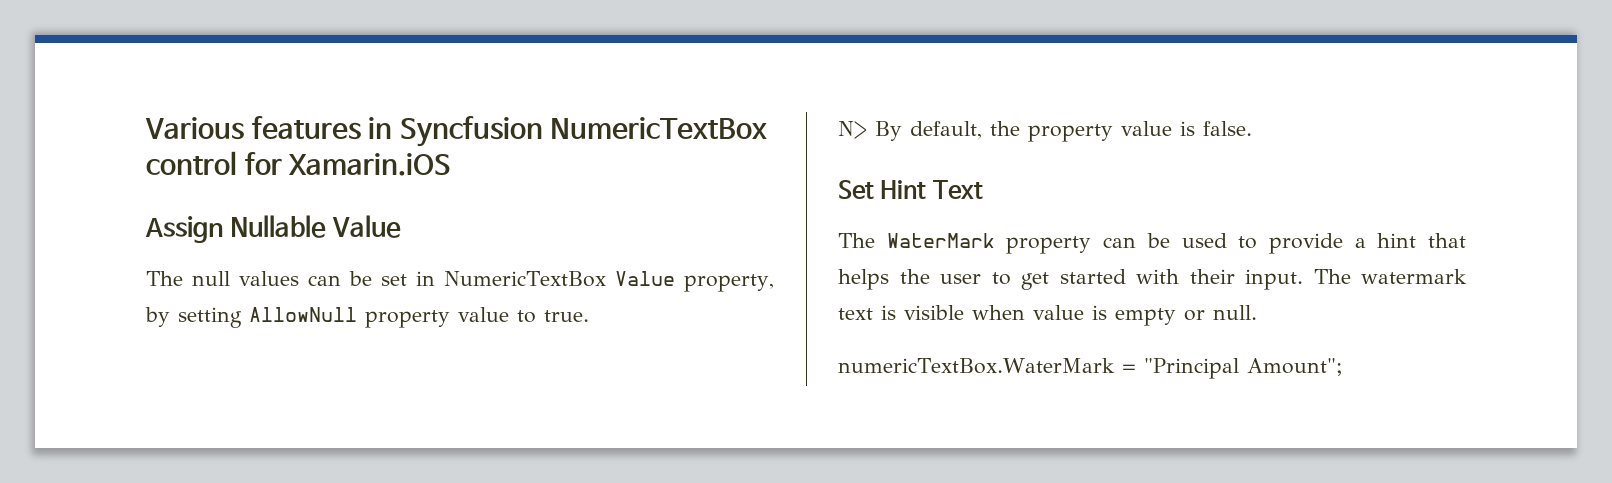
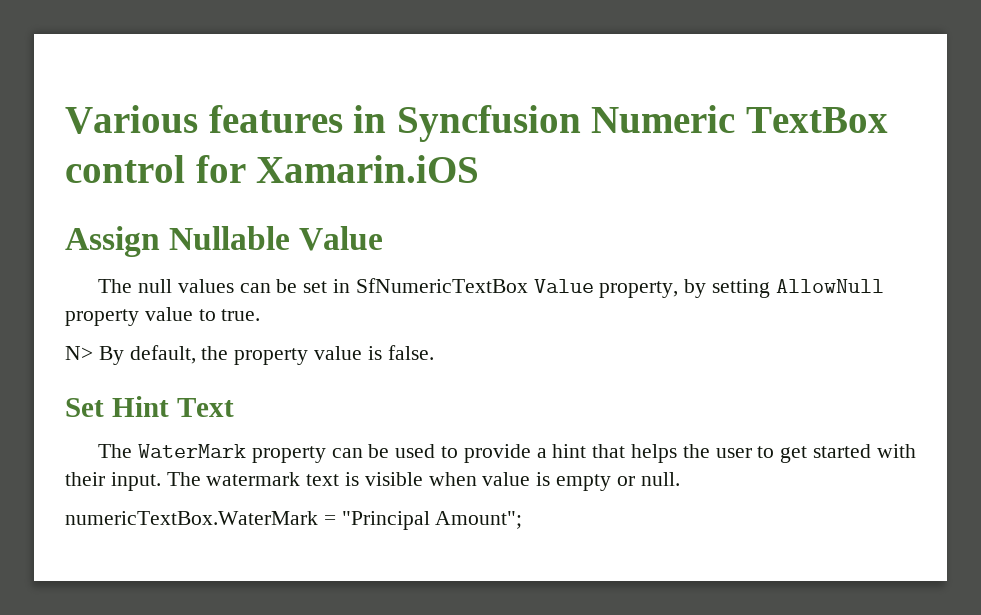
[550,117,768,139] NumericTextBox -> [591,105,888,133] Numeric TextBox
[444,271,607,287] NumericTextBox -> [355,278,528,293] SfNumericTextBox

